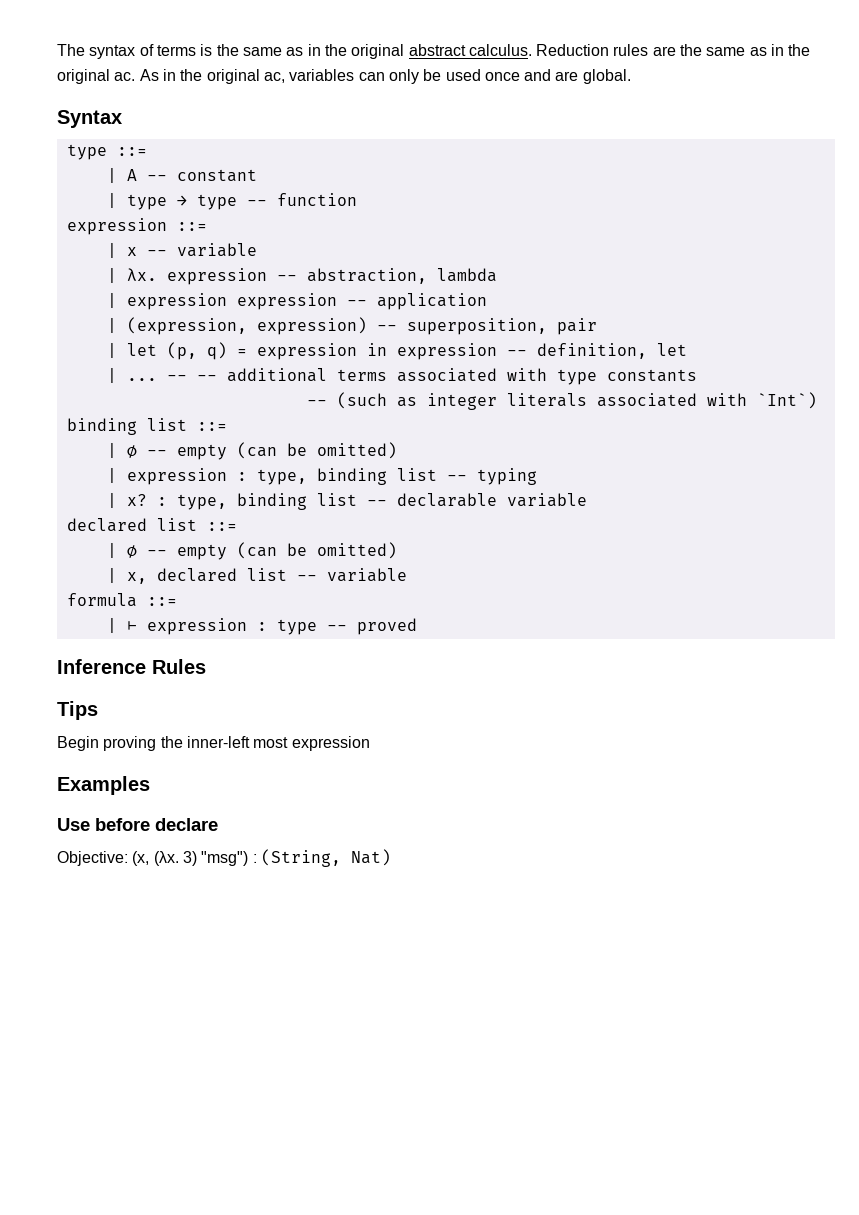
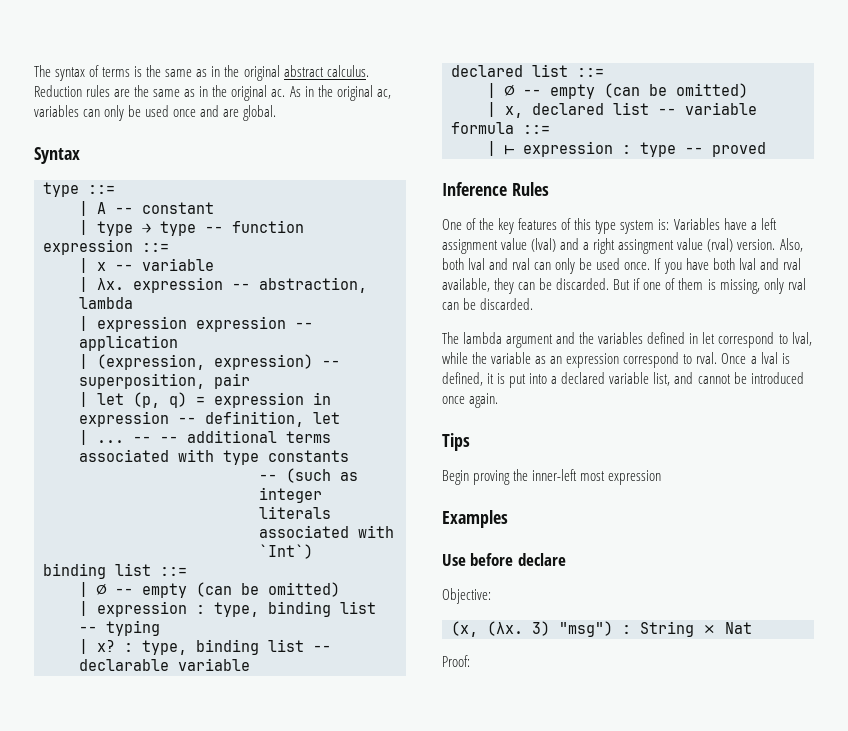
(206, 666) none -> [442,218,777,234] [442,238,803,254] [442,258,801,274] [442,278,806,294] [442,298,534,310] [442,332,812,348] [442,352,790,368] [442,372,804,388] [442,393,499,408] // One of the key features of this type system is: Variables have a left assignment value (lval) and a right assingment value (rval) version. Also, both lval and rval can only be used once. If you have both lval and rval available, they can be discarded. But if one of them is missing, only rval can be discarded. // The lambda argument and the variables defined in let correspond to lval, while the variable as an expression correspond to rval. Once a lval is defined, it is put into a declared variable list, and cannot be introduced once again.
(128, 858) none -> (491, 596) //
[260,849,391,867] (String, Nat) -> [640,621,752,637] [442,655,470,667] String ⨯ Nat // Proof:

